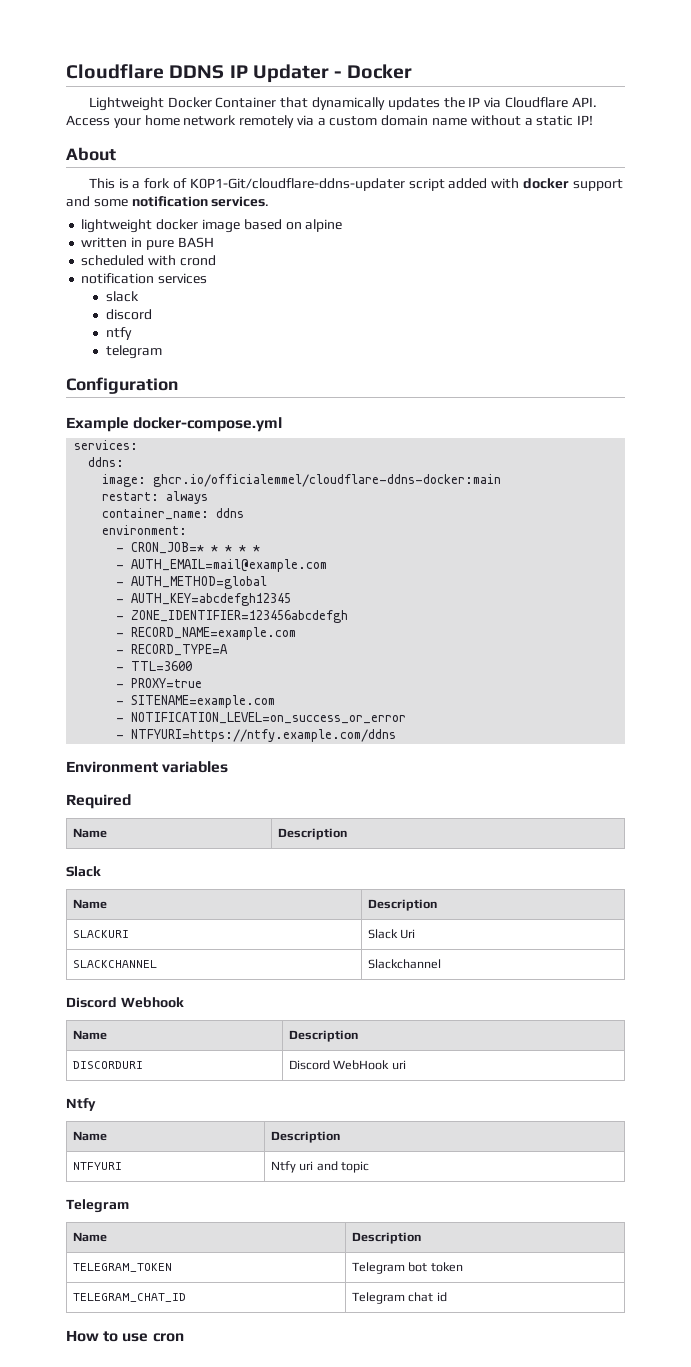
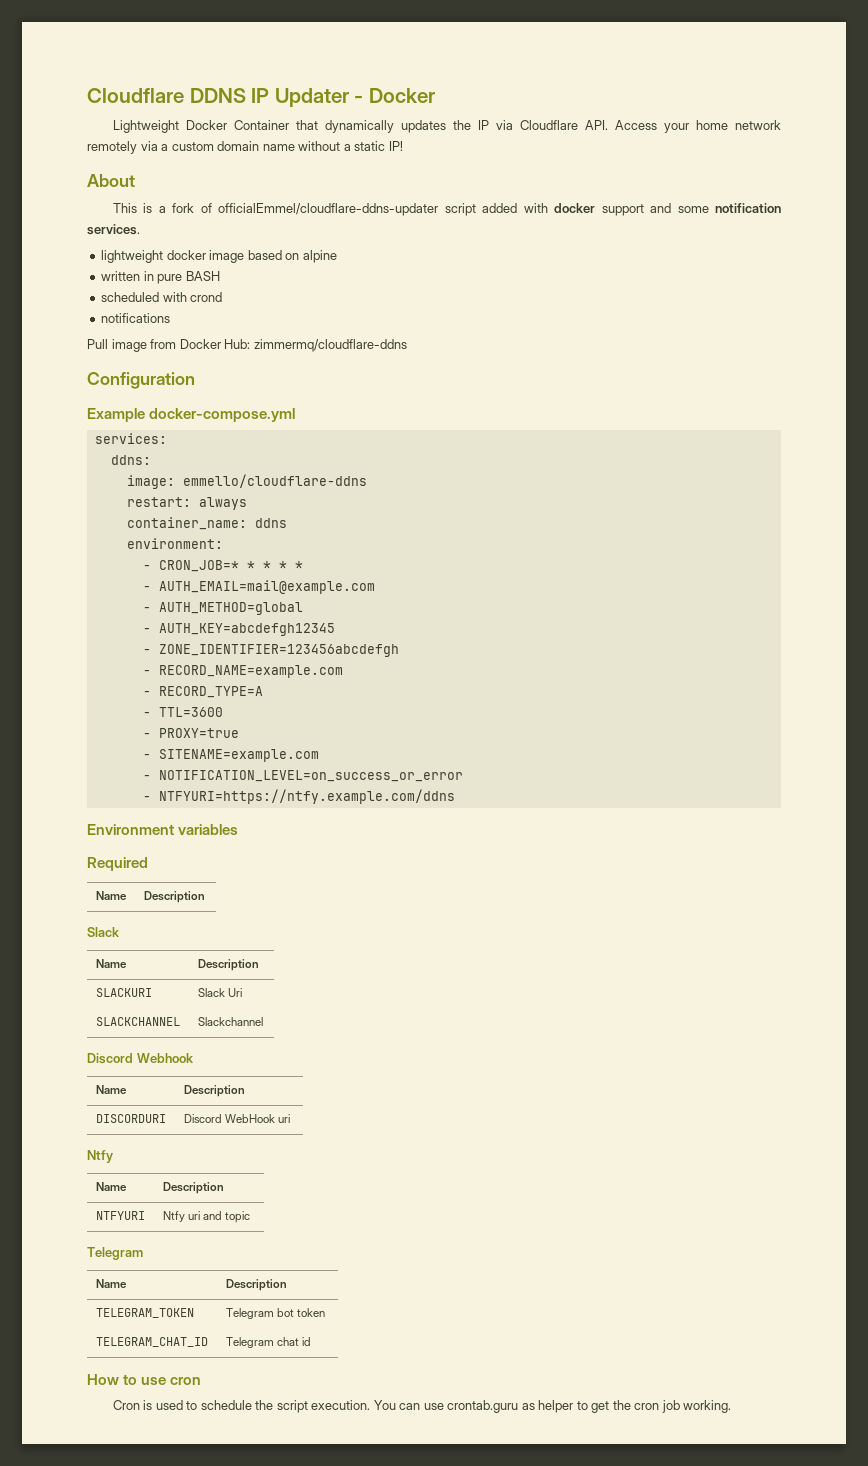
[189,178,405,191] K0P1-Git/cloudflare-ddns-updater -> [218,203,439,216] officialEmmel/cloudflare-ddns-updater
[81,273,208,284] [105,291,139,302] [105,309,152,320] [105,327,132,340] [105,345,162,359] notification services // slack // discord // ntfy // telegram -> [101,313,171,323] [87,339,407,352] notifications // Pull image from Docker Hub: zimmermq/cloudflare-ddns
[153,474,502,487] ghcr.io/officialemmel/cloudflare-ddns-docker:main -> [182,474,367,488] emmello/cloudflare-ddns
(184, 1337) none -> [112,1400,732,1413] // Cron is used to schedule the script execution. You can use crontab.guru as helper to get the cron job working.

